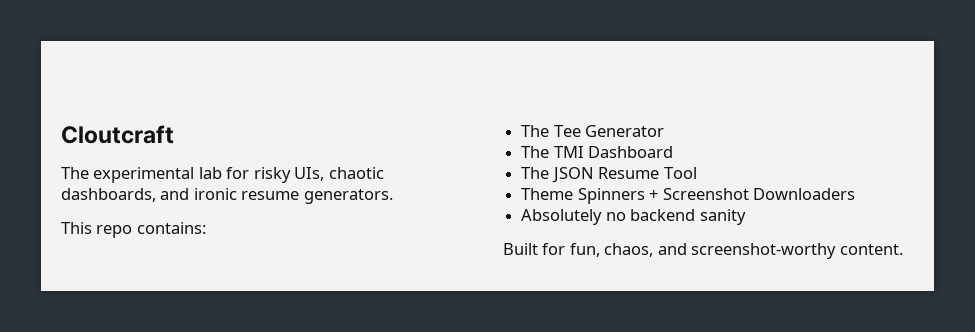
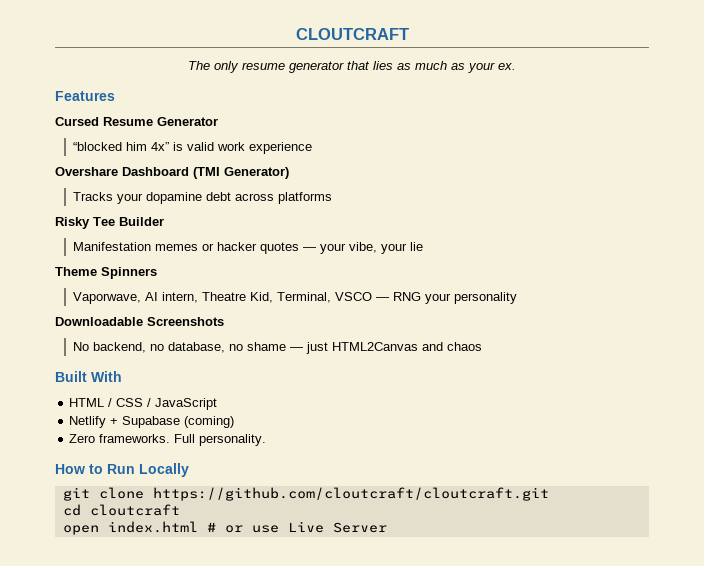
[61,125,174,144] [61,167,384,183] [61,188,393,204] [61,222,206,238] [521,125,665,137] [521,146,674,158] [521,167,697,183] [521,188,855,204] [521,209,746,225] [503,243,903,259] Cloutcraft // The experimental lab for risky UIs, chaotic dashboards, and ironic resume generators. // This repo contains: // The Tee Generator // The TMI Dashboard // The JSON Resume Tool // Theme Spinners + Screenshot Downloaders // Absolutely no backend sanity // Built for fun, chaos, and screenshot-worthy content. -> [295,28,409,40] [188,61,516,73] [55,91,115,101] [55,117,218,126] [72,142,312,154] [55,167,289,179] [72,192,332,204] [55,217,164,229] [72,242,423,254] [55,267,157,279] [72,292,517,304] [55,317,224,326] [72,342,482,354] [55,371,122,382] [69,398,218,410] [69,416,235,428] [69,434,267,446] [55,463,189,477] [62,487,549,501] [62,504,180,516] [62,521,387,535] CLOUTCRAFT // The only resume generator that lies as much as your ex. // Features // Cursed Resume Generator // “blocked him 4x” is valid work experience // Overshare Dashboard (TMI Generator) // Tracks your dopamine debt across platforms // Risky Tee Builder // Manifestation memes or hacker quotes — your vibe, your lie // Theme Spinners // Vaporwave, AI intern, Theatre Kid, Terminal, VSCO — RNG your personality // Downloadable Screenshots // No backend, no database, no shame — just HTML2Canvas and chaos // Built With // HTML / CSS / JavaScript // Netlify + Supabase (coming) // Zero frameworks. Full personality. // How to Run Locally // git clone https://github.com/cloutcraft/cloutcraft.git // cd cloutcraft // open index.html # or use Live Server

